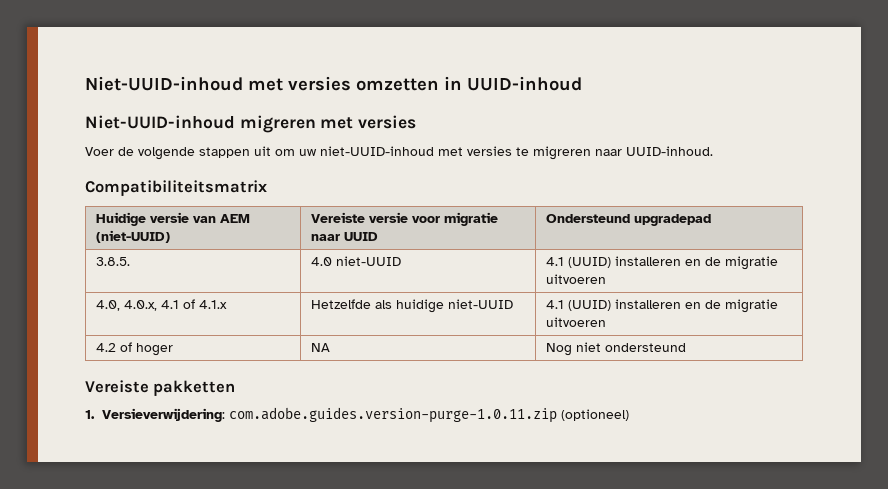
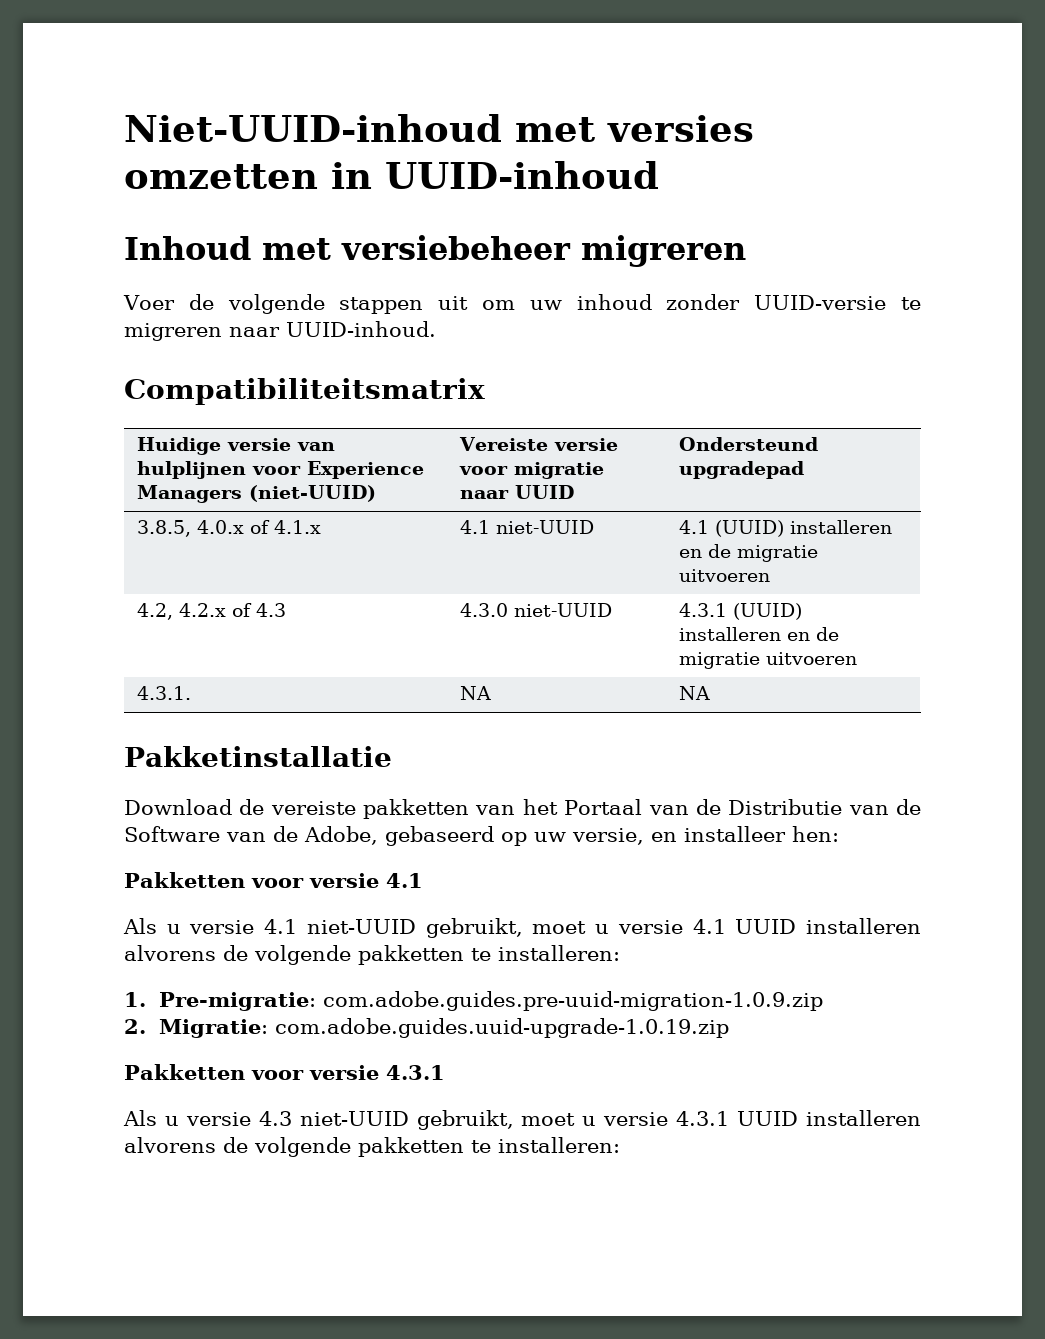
[85,115,417,133] Niet-UUID-inhoud migreren met versies -> [124,235,746,267] Inhoud met versiebeheer migreren
[320,146,512,156] niet-UUID-inhoud met versies -> [576,294,887,310] inhoud zonder UUID-versie
[219,214,250,223] AEM -> [137,461,425,479] [137,485,243,503] hulplijnen voor Experience Managers
[95,257,130,266] [310,256,401,266] [545,256,778,270] [545,274,606,284] [95,299,227,311] [310,299,513,313] [545,299,778,313] [545,317,606,327] [95,342,173,356] [310,343,330,352] [545,342,686,356] [85,380,236,396] [85,407,630,423] 3.8.5. | 4.0 niet-UUID | 4.1 (UUID) installeren en de migratie uitvoeren // 4.0, 4.0.x, 4.1 of 4.1.x | Hetzelfde als huidige niet-UUID | 4.1 (UUID) installeren en de migratie uitvoeren // 4.2 of hoger | NA | Nog niet ondersteund // Vereiste pakketten // 1. Versieverwijdering: com.adobe.guides.version-purge-1.0.11.zip (optioneel) -> [137,520,322,537] [460,520,595,534] [679,520,893,537] [679,544,819,562] [679,569,771,582] [137,603,287,620] [460,603,613,617] [679,603,803,620] [679,627,840,641] [679,652,858,669] [137,686,192,700] [460,686,492,700] [679,686,711,700] [124,746,392,767] [124,799,922,819] [124,826,839,846] [124,872,423,888] [123,918,922,938] [124,945,620,965] [124,991,824,1011] [124,1018,730,1038] [124,1064,445,1080] [123,1110,921,1130] [124,1137,620,1157] 3.8.5, 4.0.x of 4.1.x | 4.1 niet-UUID | 4.1 (UUID) installeren en de migratie uitvoeren // 4.2, 4.2.x of 4.3 | 4.3.0 niet-UUID | 4.3.1 (UUID) installeren en de migratie uitvoeren // 4.3.1. | NA | NA // Pakketinstallatie // Download de vereiste pakketten van het Portaal van de Distributie van de Software van de Adobe, gebaseerd op uw versie, en installeer hen: // Pakketten voor versie 4.1 // Als u versie 4.1 niet-UUID gebruikt, moet u versie 4.1 UUID installeren alvorens de volgende pakketten te installeren: // 1. Pre-migratie: com.adobe.guides.pre-uuid-migration-1.0.9.zip // 2. Migratie: com.adobe.guides.uuid-upgrade-1.0.19.zip // Pakketten voor versie 4.3.1 // Als u versie 4.3 niet-UUID gebruikt, moet u versie 4.3.1 UUID installeren alvorens de volgende pakketten te installeren:

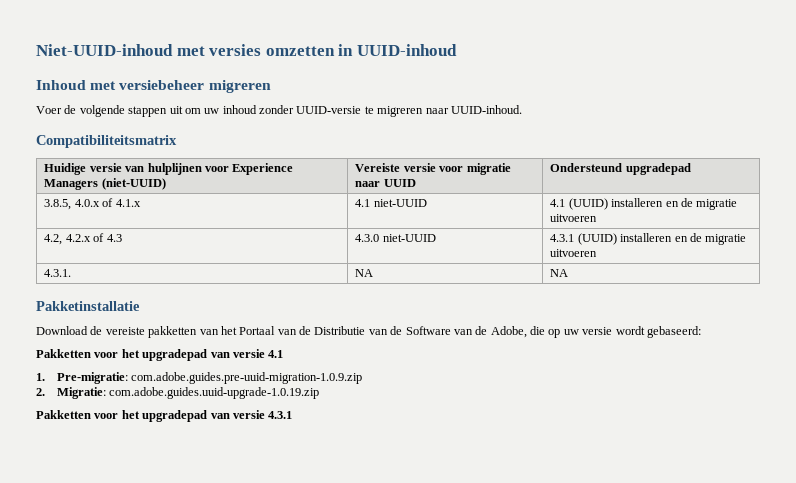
[385,826,494,846] gebaseerd -> [530,326,545,335] die
[572,826,839,845] [124,872,423,888] [123,918,922,938] [124,945,620,965] versie, en installeer hen: // Pakketten voor versie 4.1 // Als u versie 4.1 niet-UUID gebruikt, moet u versie 4.1 UUID installeren alvorens de volgende pakketten te installeren: -> [582,326,701,338] [36,349,284,361] versie wordt gebaseerd: // Pakketten voor het upgradepad van versie 4.1
[309,1065,445,1080] [123,1110,921,1130] [124,1137,620,1157] versie 4.3.1 // Als u versie 4.3 niet-UUID gebruikt, moet u versie 4.3.1 UUID installeren alvorens de volgende pakketten te installeren: -> [121,410,293,422] het upgradepad van versie 4.3.1

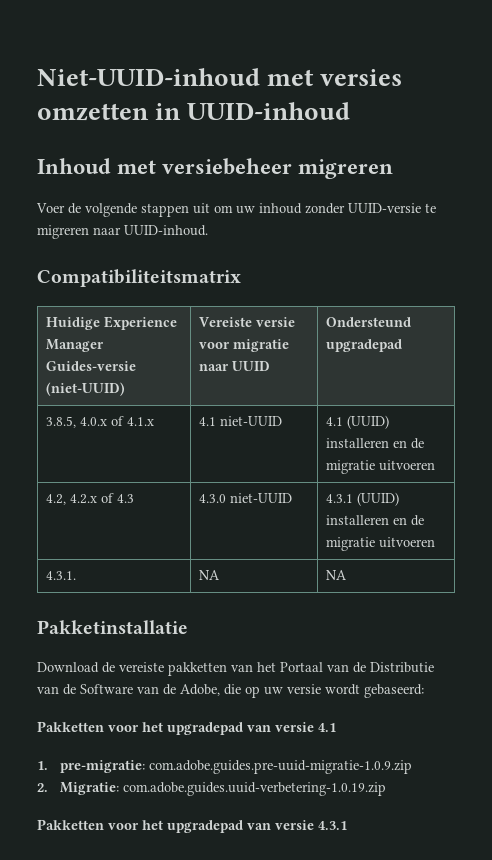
[89,163,294,175] [44,179,99,190] versie van hulplijnen voor Experience Managers -> [103,316,177,330] [45,339,104,352] [45,361,136,371] Experience Manager Guides-versie
[56,372,363,384] Pre-migratie: com.adobe.guides.pre-uuid-migration-1.0.9.zip -> [60,760,413,774] pre-migratie: com.adobe.guides.pre-uuid-migratie-1.0.9.zip
[109,387,320,399] com.adobe.guides.uuid-upgrade-1.0.19.zip -> [123,782,387,796] com.adobe.guides.uuid-verbetering-1.0.19.zip

